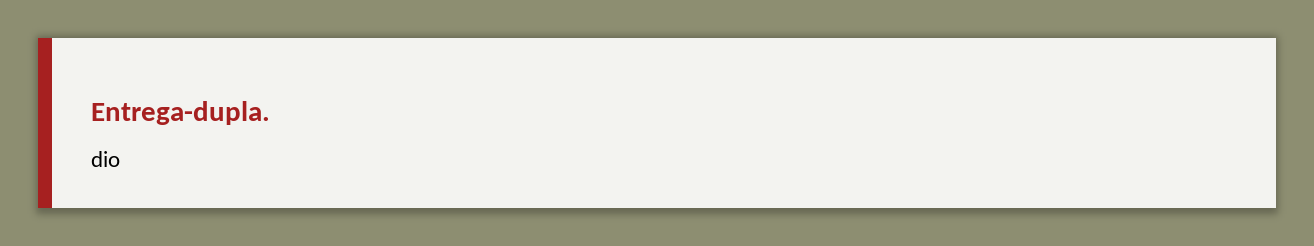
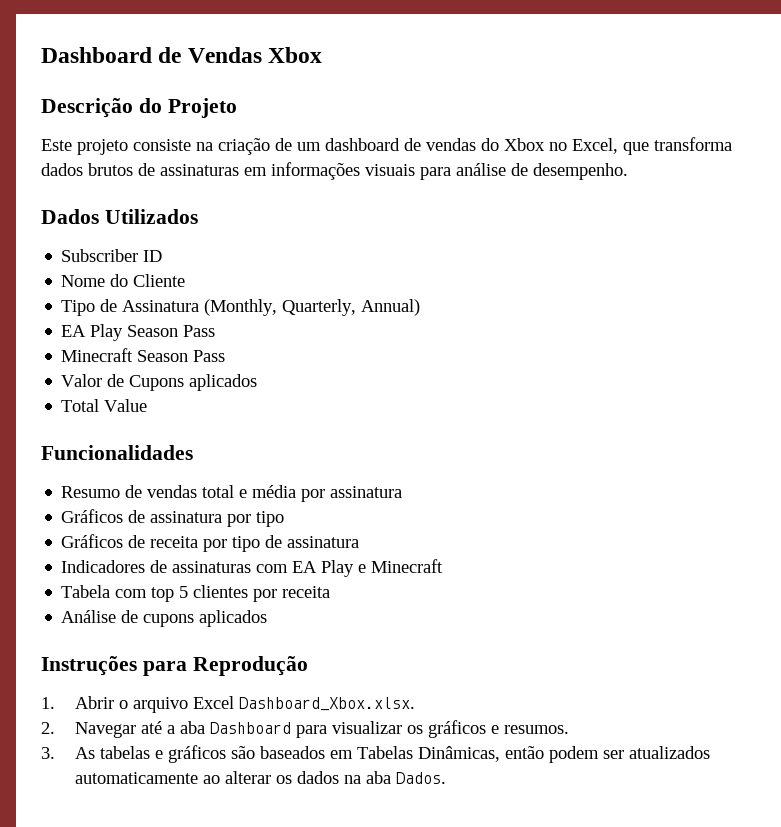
[91,101,270,125] [91,151,120,167] Entrega-dupla. // dio -> [41,47,323,63] [41,98,237,118] [41,137,732,155] [41,162,628,180] [41,209,198,224] [61,249,163,262] [61,274,186,287] [61,299,421,316] [61,324,216,341] [61,348,226,362] [61,374,258,391] [61,399,148,412] [41,445,193,460] [61,485,403,502] [61,509,285,527] [61,534,360,552] [61,559,444,577] [61,585,331,602] [61,610,268,627] [41,656,308,676] [41,696,416,713] [41,720,570,738] [41,745,711,763] [75,771,447,784] Dashboard de Vendas Xbox // Descrição do Projeto // Este projeto consiste na criação de um dashboard de vendas do Xbox no Excel, que transforma dados brutos de assinaturas em informações visuais para análise de desempenho. // Dados Utilizados // Subscriber ID // Nome do Cliente // Tipo de Assinatura (Monthly, Quarterly, Annual) // EA Play Season Pass // Minecraft Season Pass // Valor de Cupons aplicados // Total Value // Funcionalidades // Resumo de vendas total e média por assinatura // Gráficos de assinatura por tipo // Gráficos de receita por tipo de assinatura // Indicadores de assinaturas com EA Play e Minecraft // Tabela com top 5 clientes por receita // Análise de cupons aplicados // Instruções para Reprodução // 1. Abrir o arquivo Excel Dashboard_Xbox.xlsx. // 2. Navegar até a aba Dashboard para visualizar os gráficos e resumos. // 3. As tabelas e gráficos são baseados em Tabelas Dinâmicas, então podem ser atualizados automaticamente ao alterar os dados na aba Dados.

